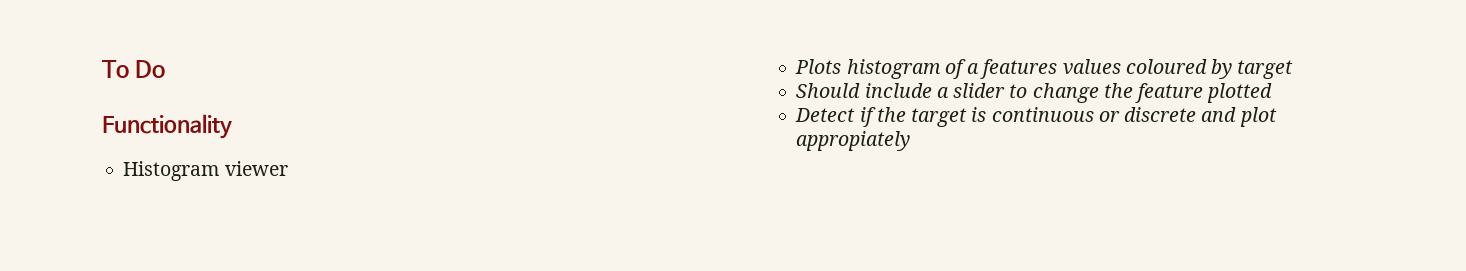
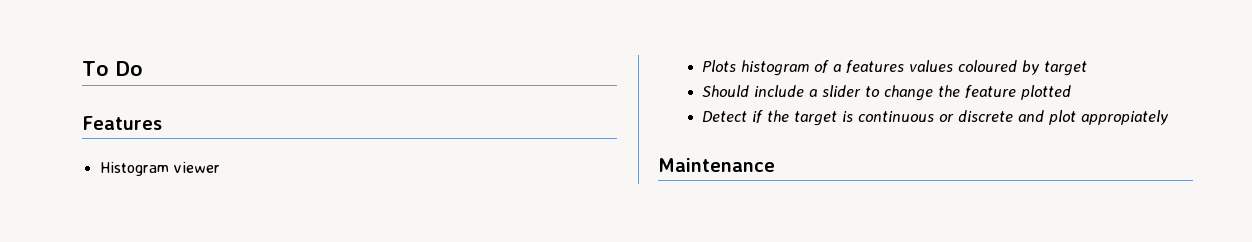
[102,114,232,139] Functionality -> [82,116,162,130] Features
(911, 141) none -> [658,158,775,172] // Maintenance

